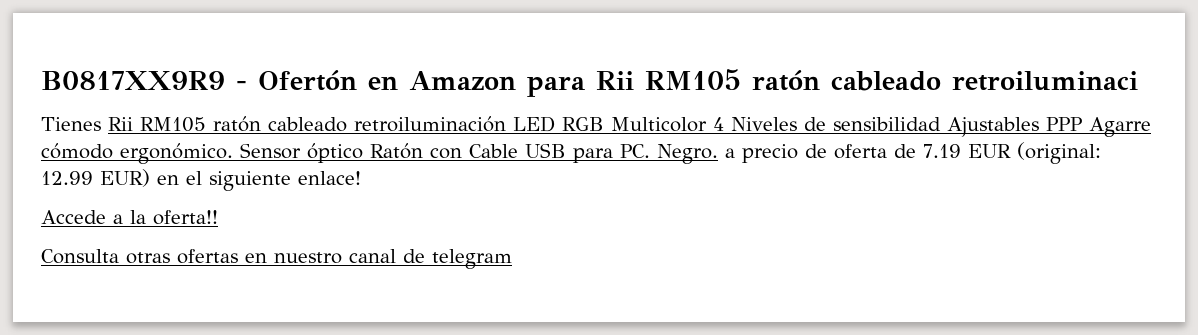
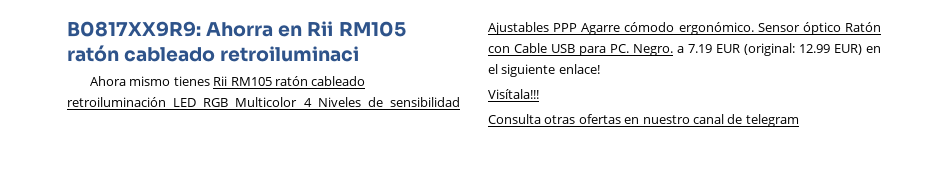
[41,70,585,97] B0817XX9R9 - Ofertón en Amazon para -> [67,21,303,37] B0817XX9R9: Ahorra en
[41,117,101,131] Tienes -> [90,76,210,86] Ahora mismo tienes
[742,144,916,163] precio de oferta de -> (684, 49) none
[41,210,218,225] Accede a la oferta!! -> [488,89,539,99] Visítala!!!

